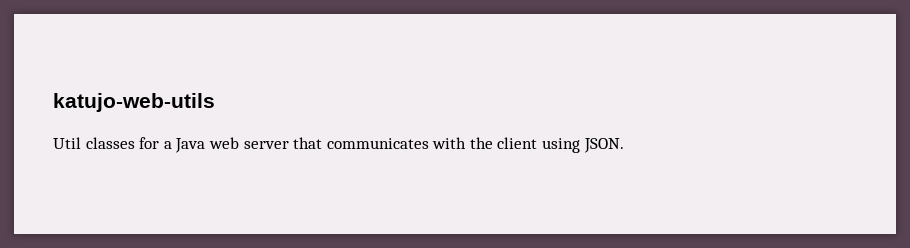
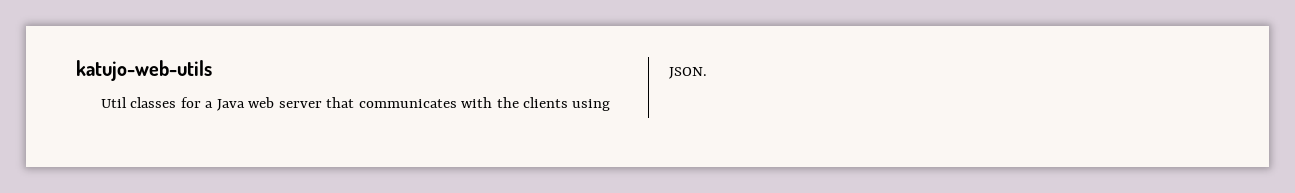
[497,137,538,149] client -> [523,97,569,108] clients

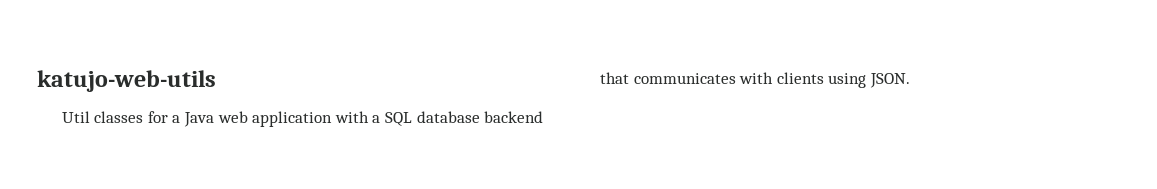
[278,101,322,108] server -> [252,111,544,127] application with a SQL database backend
[496,97,519,108] the -> (774, 78) none

